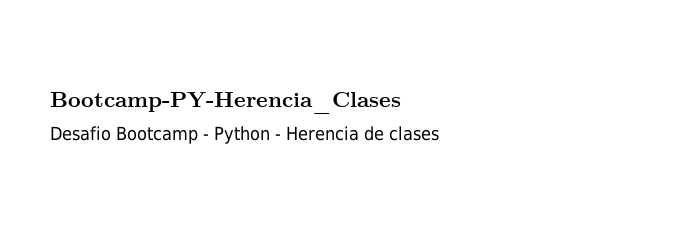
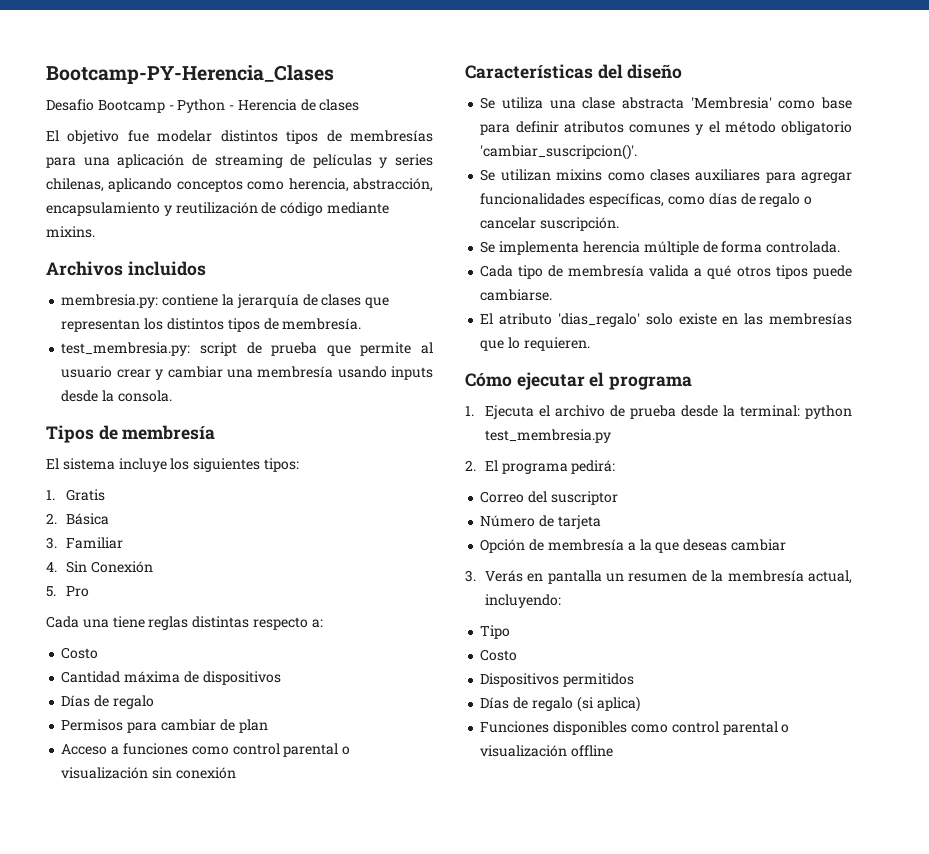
(439, 133) none -> [46,130,433,144] [46,154,433,168] [46,178,433,192] [46,202,389,216] [46,226,95,238] [46,261,206,276] [61,294,390,308] [61,318,362,332] [61,342,434,356] [61,366,433,380] [61,390,172,402] [46,425,216,443] [46,458,299,472] [46,489,105,501] [46,513,109,525] [46,537,123,549] [46,561,153,573] [46,586,89,597] [46,616,323,630] [61,647,99,659] [61,671,281,685] [61,695,154,709] [61,719,268,733] [61,743,351,757] [61,767,236,779] [465,64,683,79] [480,97,852,109] [480,121,852,135] [480,144,638,160] [480,169,852,183] [480,193,813,207] [480,217,620,231] [480,241,841,255] [480,265,852,279] [480,289,553,301] [480,313,852,327] [480,337,590,351] [465,372,693,390] [465,405,852,419] [484,429,611,443] [465,460,616,474] [480,491,618,505] [480,515,601,529] [480,539,786,553] [465,570,852,584] [484,594,561,608] [480,625,511,639] [480,649,518,661] [480,673,635,687] [480,696,640,712] [480,721,790,735] [480,745,614,757] // El objetivo fue modelar distintos tipos de membresías para una aplicación de streaming de películas y series chilenas, aplicando conceptos como herencia, abstracción, encapsulamiento y reutilización de código mediante mixins. // Archivos incluidos // membresia.py: contiene la jerarquía de clases que representan los distintos tipos de membresía. // test_membresia.py: script de prueba que permite al usuario crear y cambiar una membresía usando inputs desde la consola. // Tipos de membresía // El sistema incluye los siguientes tipos: // 1. Gratis // 2. Básica // 3. Familiar // 4. Sin Conexión // 5. Pro // Cada una tiene reglas distintas respecto a: // Costo // Cantidad máxima de dispositivos // Días de regalo // Permisos para cambiar de plan // Acceso a funciones como control parental o visualización sin conexión // Características del diseño // Se utiliza una clase abstracta 'Membresia' como base para definir atributos comunes y el método obligatorio 'cambiar_suscripcion()'. // Se utilizan mixins como clases auxiliares para agregar funcionalidades específicas, como días de regalo o cancelar suscripción. // Se implementa herencia múltiple de forma controlada. // Cada tipo de membresía valida a qué otros tipos puede cambiarse. // El atributo 'dias_regalo' solo existe en las membresías que lo requieren. // Cómo ejecutar el programa // 1. Ejecuta el archivo de prueba desde la terminal: python test_membresia.py // 2. El programa pedirá: // Correo del suscriptor // Número de tarjeta // Opción de membresía a la que deseas cambiar // 3. Verás en pantalla un resumen de la membresía actual, incluyendo: // Tipo // Costo // Dispositivos permitidos // Días de regalo (si aplica) // Funciones disponibles como control parental o visualización offline

